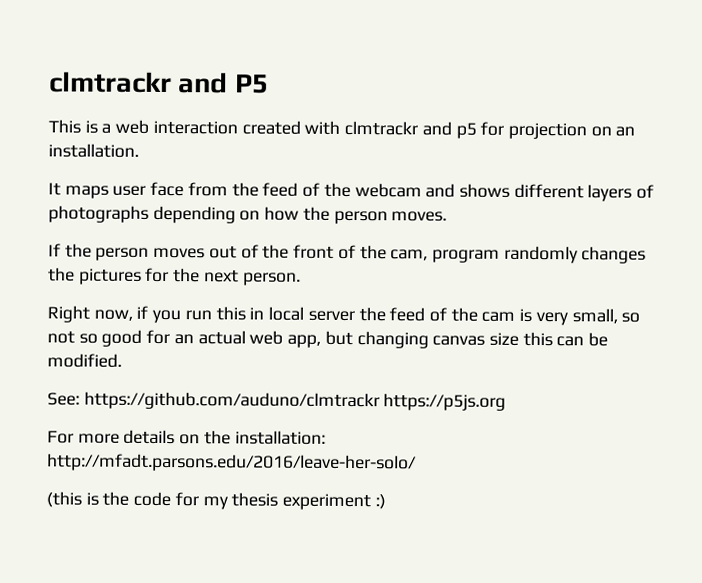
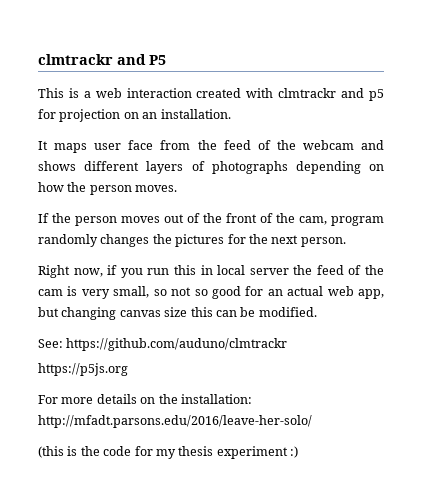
(380, 401) none -> (288, 344) //

